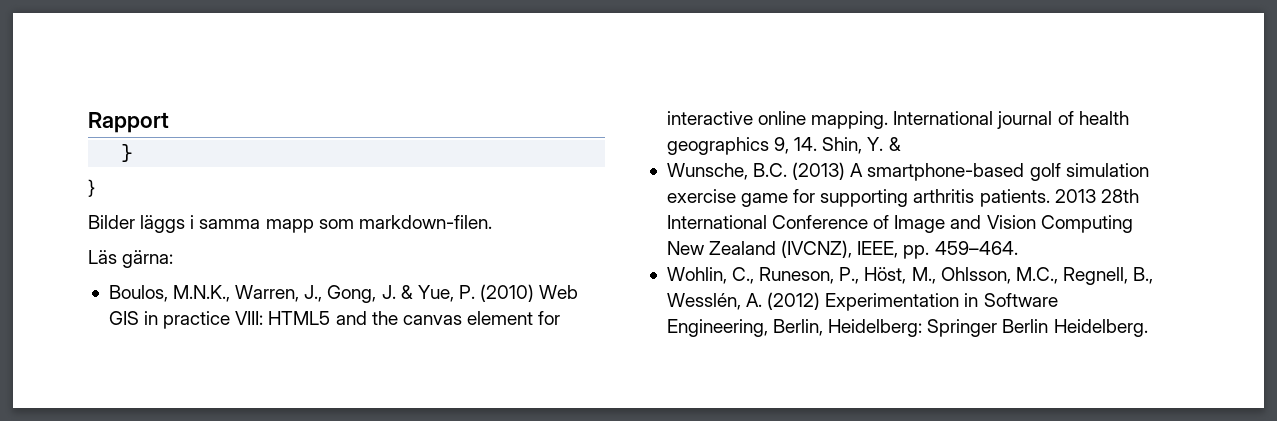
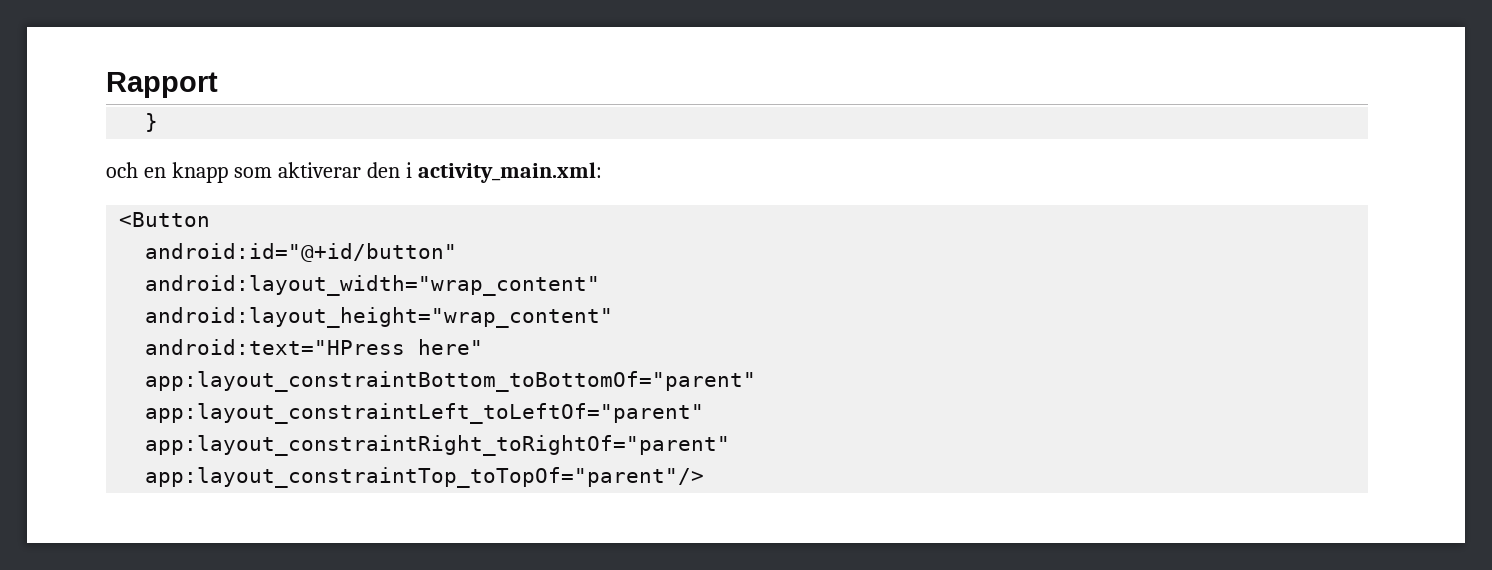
[88,179,95,197] [88,215,492,233] [88,250,174,268] [108,284,579,303] [108,311,561,329] [666,111,1129,129] [666,137,901,155] [666,162,1149,181] [666,189,1139,207] [666,215,1133,233] [666,240,1018,259] [666,267,1154,285] [666,292,1058,311] [666,319,1148,337] } // Bilder läggs i samma mapp som markdown-filen. // Läs gärna: // Boulos, M.N.K., Warren, J., Gong, J. & Yue, P. (2010) Web GIS in practice VIII: HTML5 and the canvas element for interactive online mapping. International journal of health geographics 9, 14. Shin, Y. & // Wunsche, B.C. (2013) A smartphone-based golf simulation exercise game for supporting arthritis patients. 2013 28th International Conference of Image and Vision Computing New Zealand (IVCNZ), IEEE, pp. 459–464. // Wohlin, C., Runeson, P., Höst, M., Ohlsson, M.C., Regnell, B., Wesslén, A. (2012) Experimentation in Software Engineering, Berlin, Heidelberg: Springer Berlin Heidelberg. -> [106,162,602,183] [119,212,211,227] [145,243,458,262] [145,275,601,296] [145,307,614,328] [145,339,484,355] [145,371,757,392] [145,403,705,424] [145,435,731,456] [145,467,705,488] och en knapp som aktiverar den i activity_main.xml: // <Button // android:id="@+id/button" // android:layout_width="wrap_content" // android:layout_height="wrap_content" // android:text="HPress here" // app:layout_constraintBottom_toBottomOf="parent" // app:layout_constraintLeft_toLeftOf="parent" // app:layout_constraintRight_toRightOf="parent" // app:layout_constraintTop_toTopOf="parent"/>

